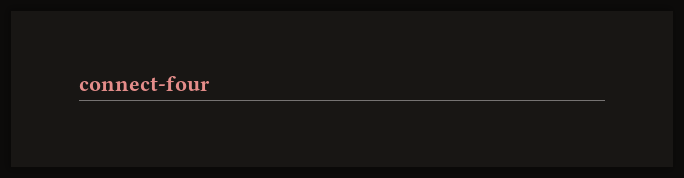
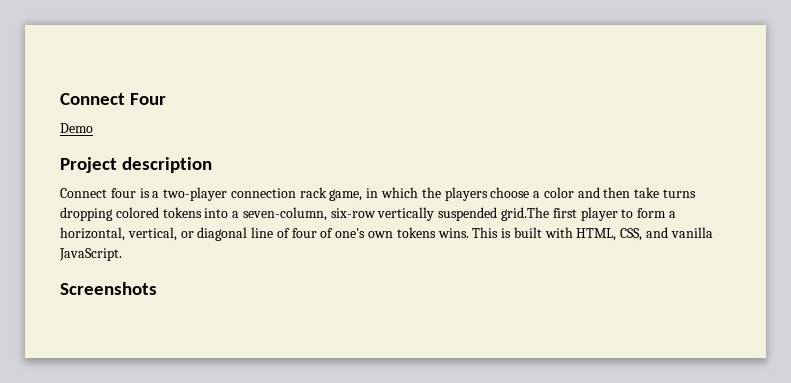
[79,76,210,91] connect-four -> [60,93,166,105] [60,123,93,133] [60,157,212,173] [60,187,697,201] [60,207,676,221] [60,227,713,241] [59,248,122,261] [60,282,157,295] Connect Four // Demo // Project description // Connect four is a two-player connection rack game, in which the players choose a color and then take turns dropping colored tokens into a seven-column, six-row vertically suspended grid.The first player to form a horizontal, vertical, or diagonal line of four of one's own tokens wins. This is built with HTML, CSS, and vanilla JavaScript. // Screenshots

